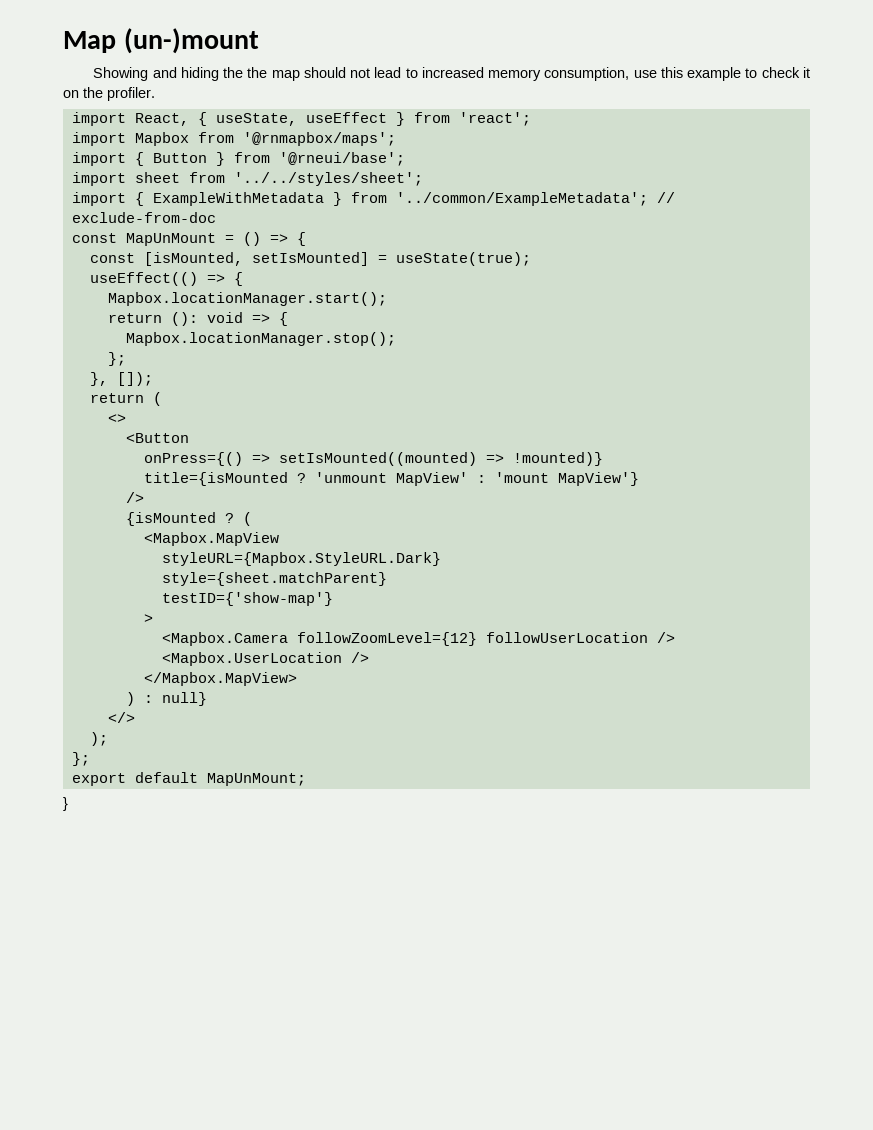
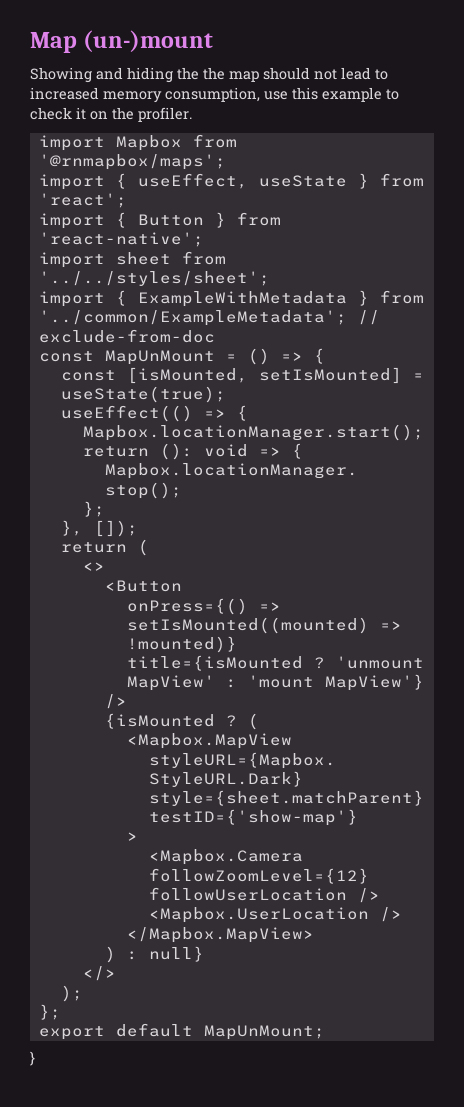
[134,112,531,126] [71,132,396,146] React, { useState, useEffect } from 'react'; // import Mapbox from '@rnmapbox/maps'; -> [115,134,237,151] [38,154,226,170] [38,173,424,190] [38,193,127,208] Mapbox from '@rnmapbox/maps'; // import { useEffect, useState } from 'react';
[278,152,405,166] '@rneui/base'; -> [38,232,204,247] 'react-native';

